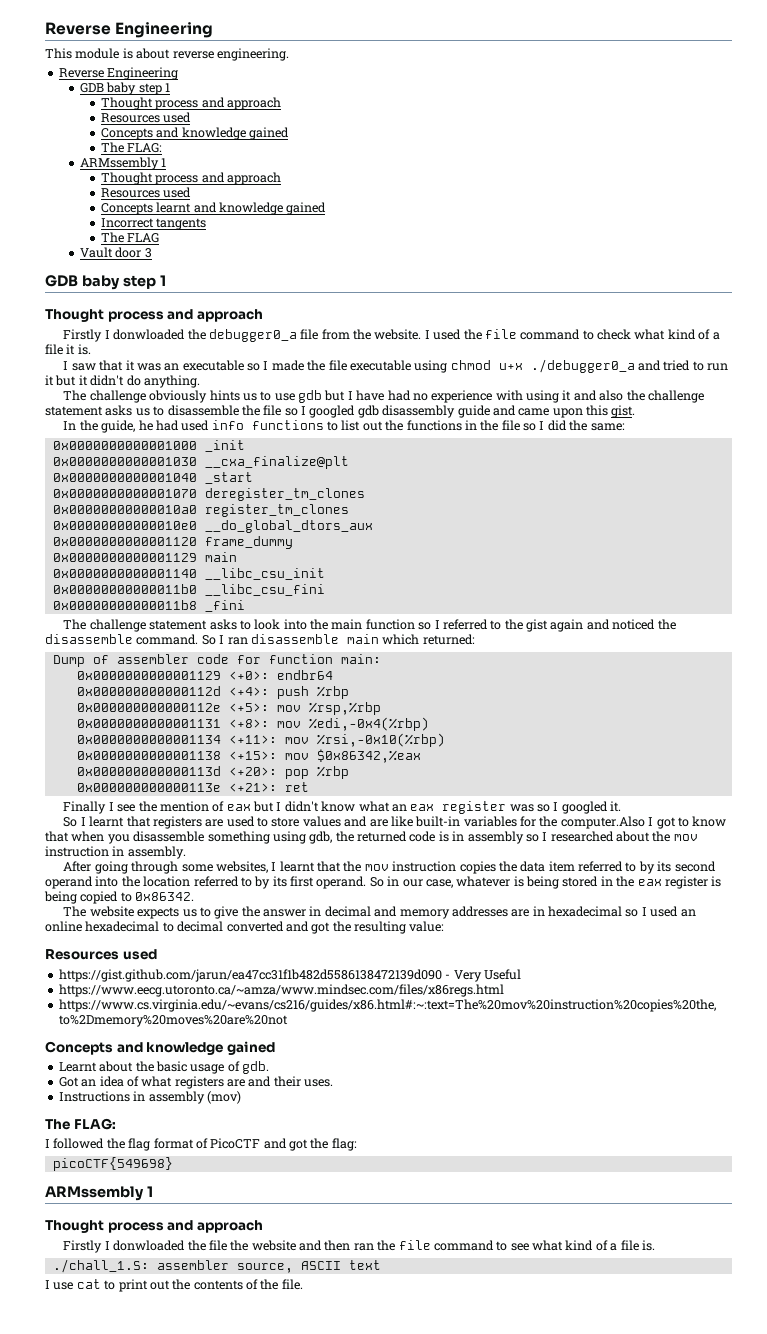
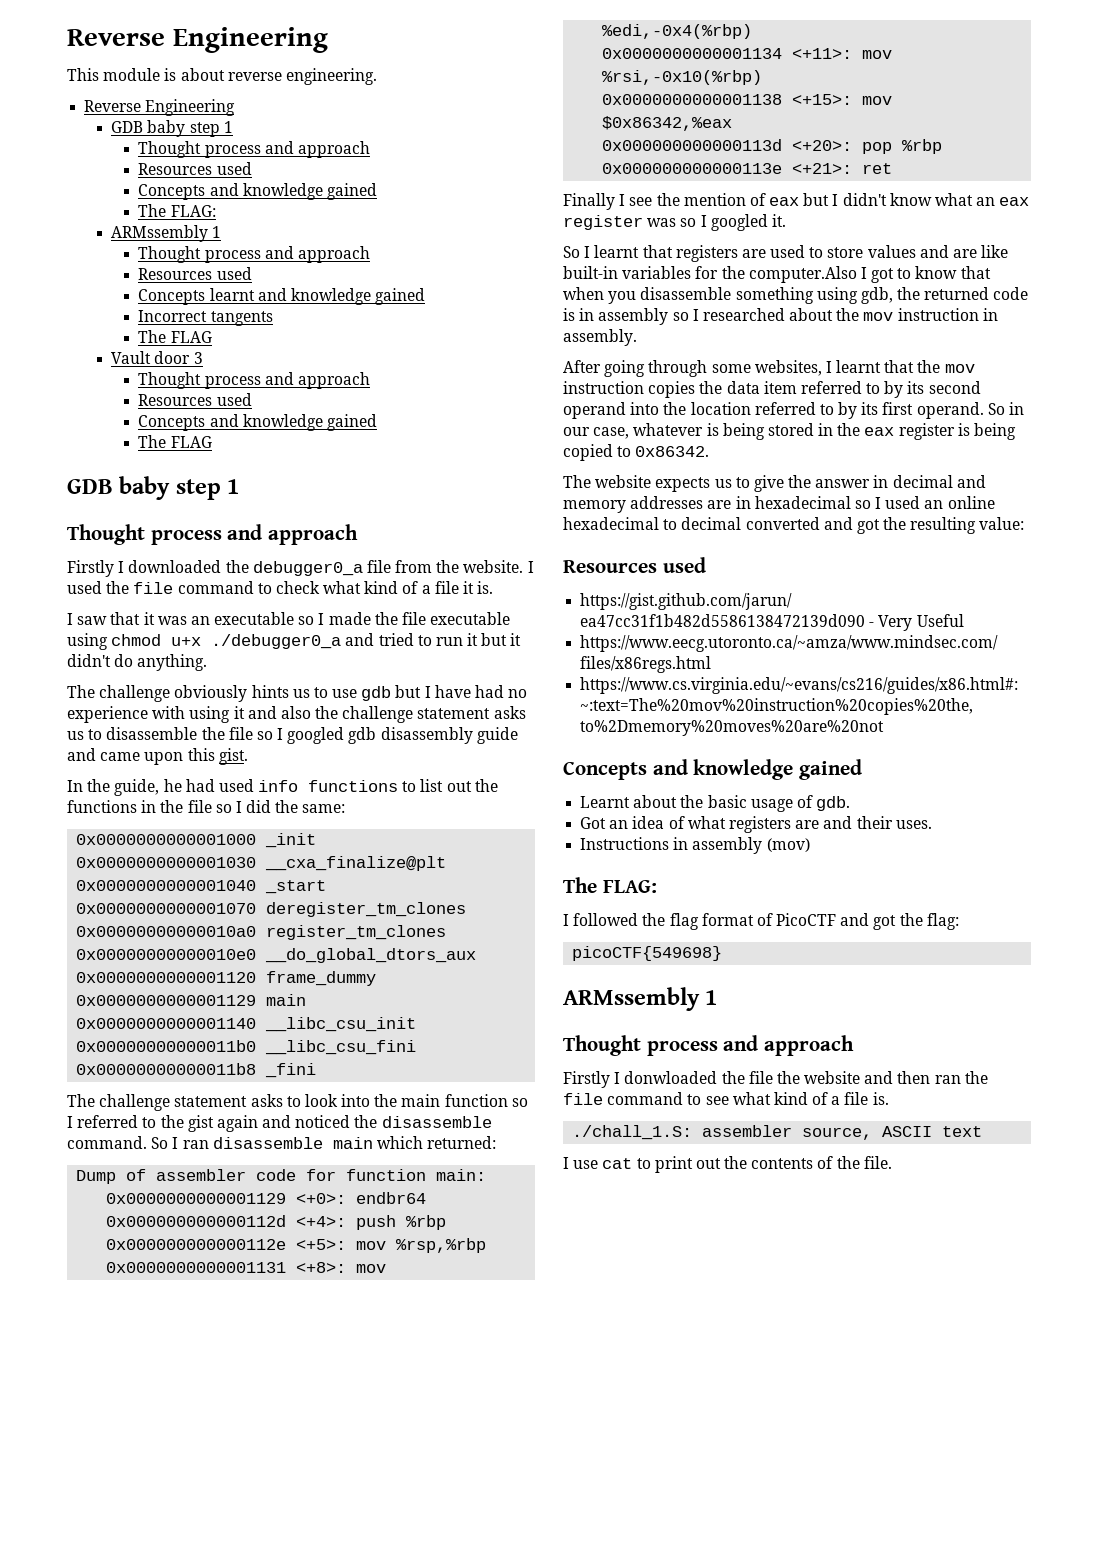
(152, 253) none -> [138,372,370,389] [138,393,252,406] [138,414,377,431] [138,435,212,448] // Thought process and approach // Resources used // Concepts and knowledge gained // The FLAG
[113,329,186,340] donwloaded -> [128,560,222,573] downloaded

